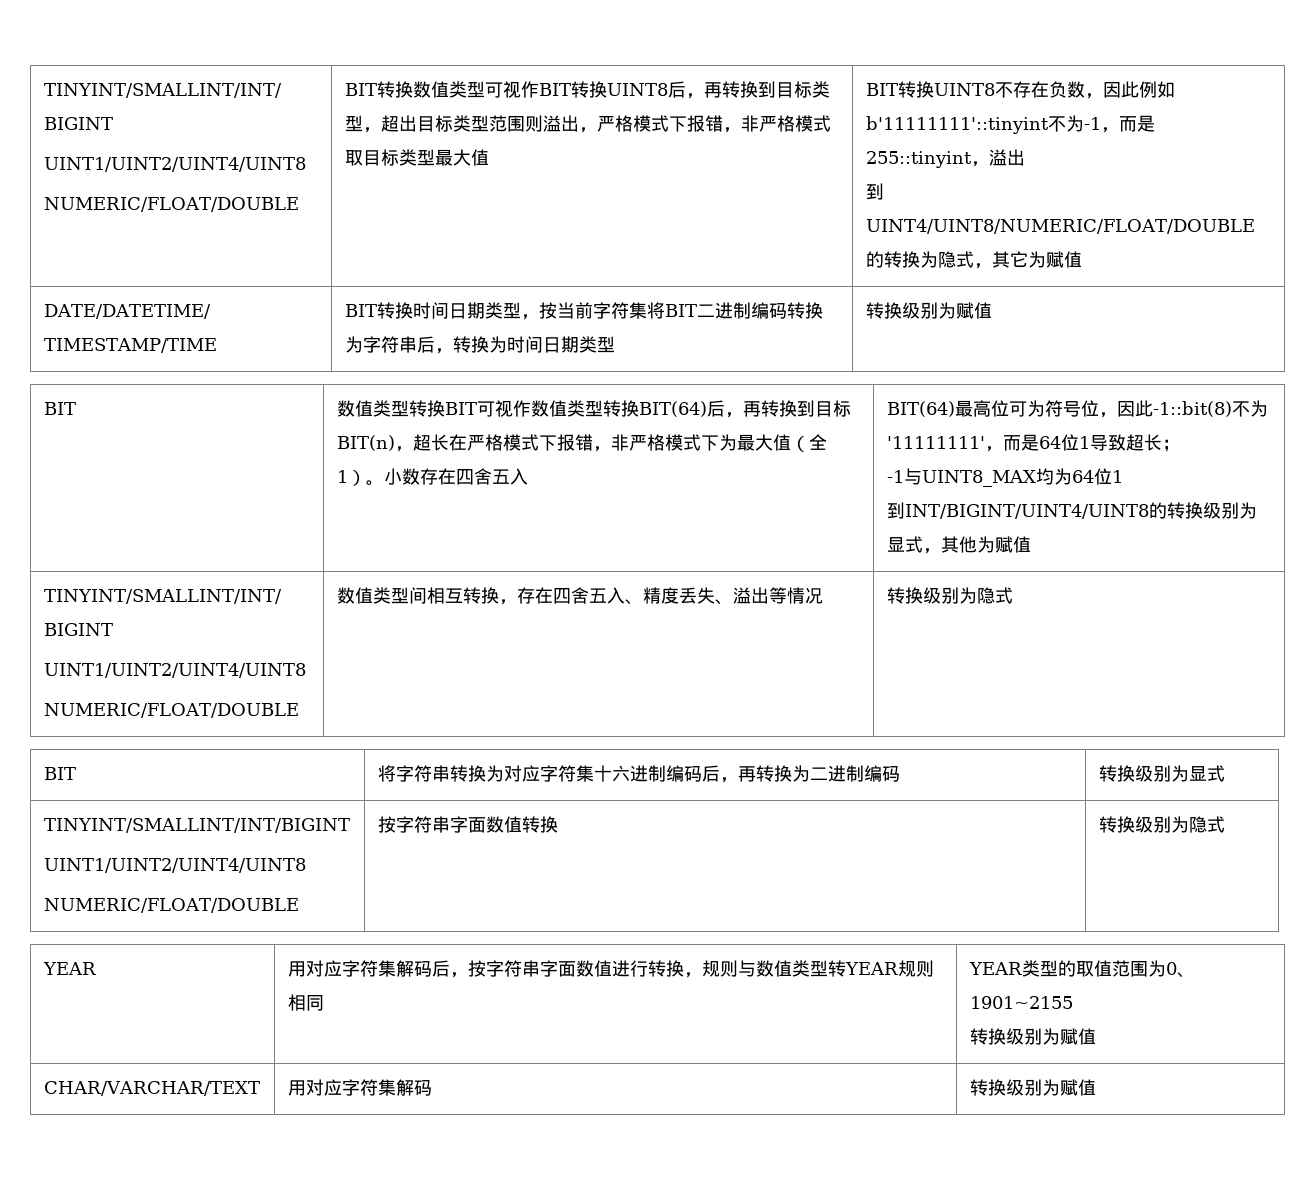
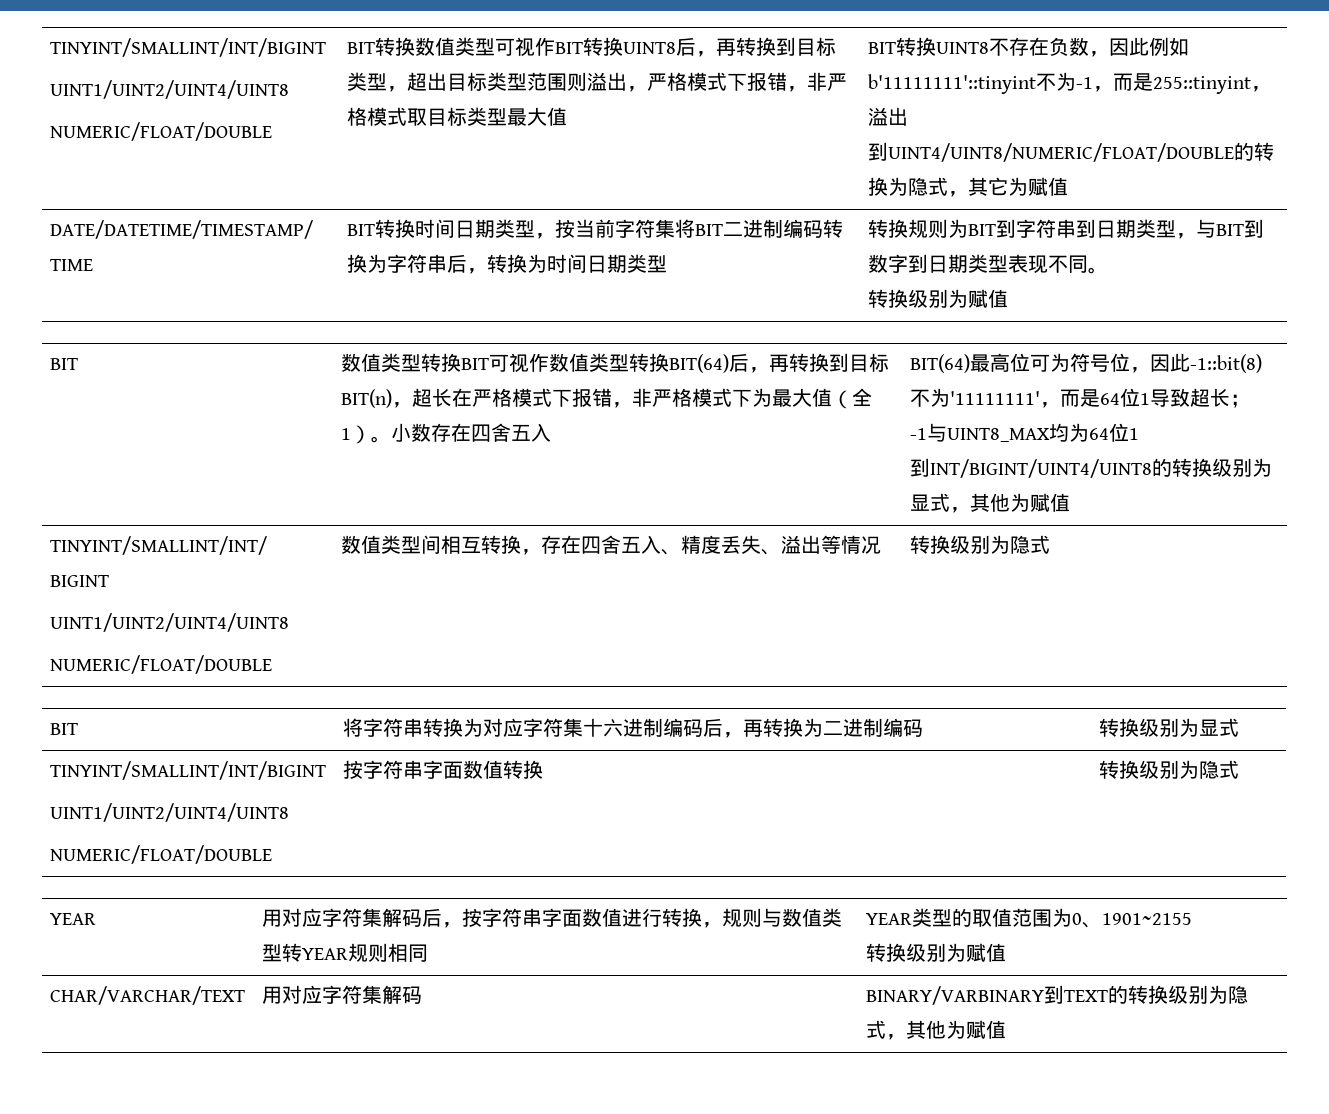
(902, 310) none -> [908,219,1265,239] [868,254,1109,274] [868,289,909,308] 规则为BIT到字符串到日期类型，与BIT到数字到日期类型表现不同。 // 转换
[969,1079,1042,1096] 转换级别 -> [866,985,1249,1005] [866,1020,947,1040] BINARY/VARBINARY到TEXT的转换级别为隐式，其他

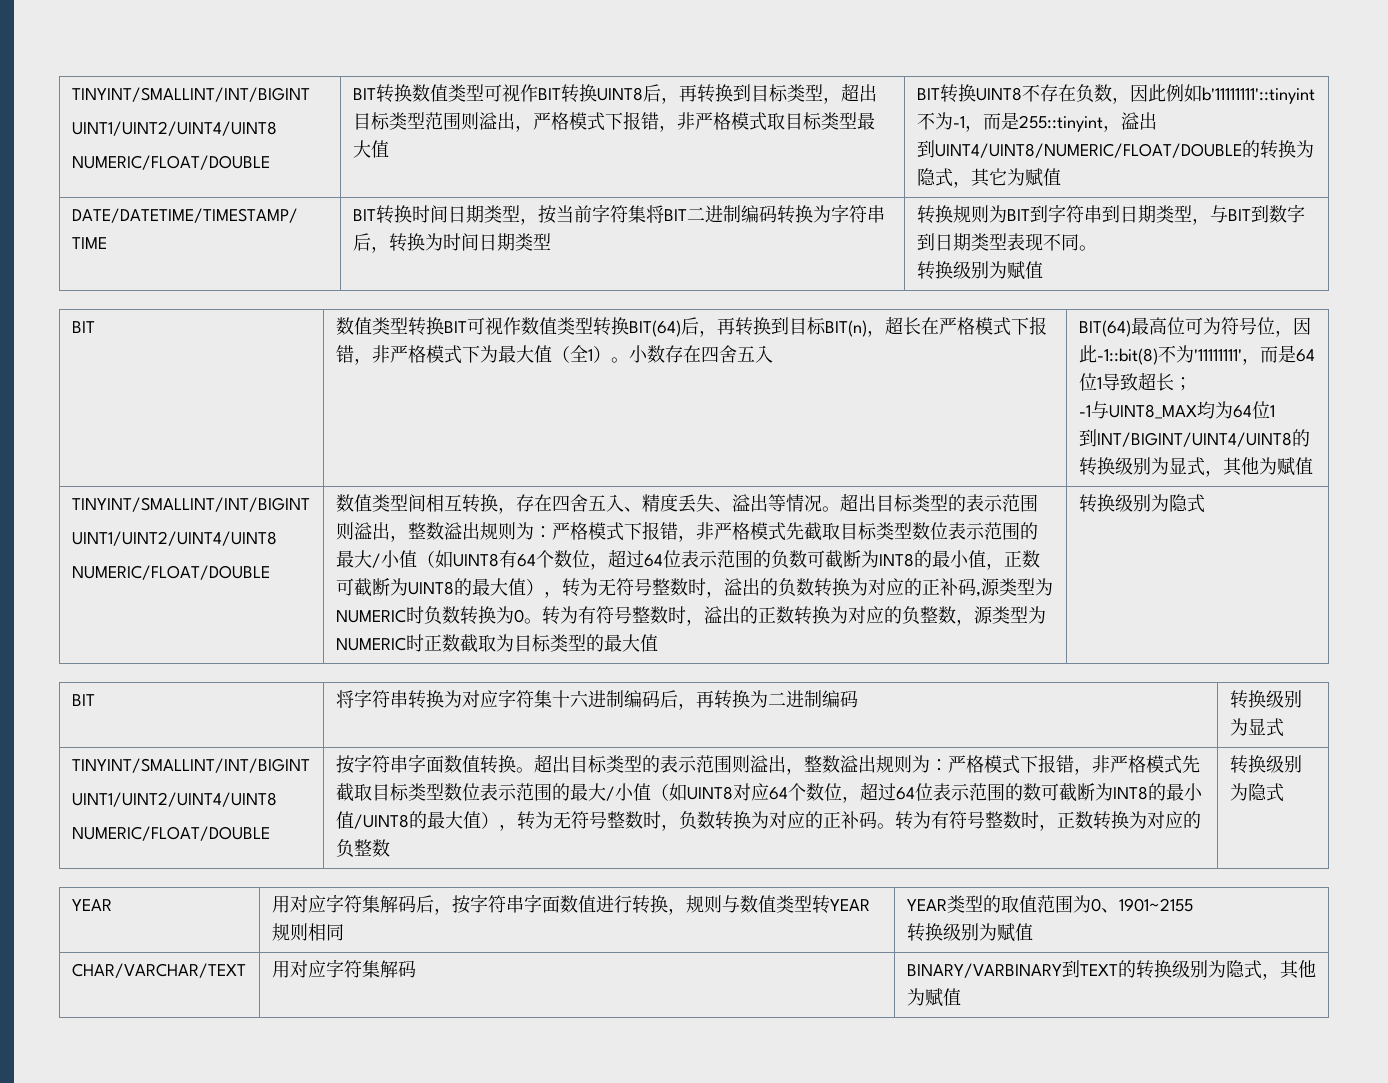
(882, 545) none -> [821,493,1038,512] [335,521,1038,542] [335,549,1040,570] [335,578,1053,598] [335,606,1046,626] [335,634,658,653] 。超出目标类型的表示范围则溢出，整数溢出规则为：严格模式下报错，非严格模式先截取目标类型数位表示范围的最大/小值（如UINT8有64个数位，超过64位表示范围的负数可截断为INT8的最小值，正数可截断为UINT8的最大值），转为无符号整数时，溢出的负数转换为对应的正补码,源类型为NUMERIC时负数转换为0。转为有符号整数时，溢出的正数转换为对应的负整数，源类型为NUMERIC时正数截取为目标类型的最大值
(544, 769) none -> [515,754,1200,775] [335,782,1203,803] [335,811,1201,831] [335,839,390,858] 。超出目标类型的表示范围则溢出，整数溢出规则为：严格模式下报错，非严格模式先截取目标类型数位表示范围的最大/小值（如UINT8对应64个数位，超过64位表示范围的数可截断为INT8的最小值/UINT8的最大值），转为无符号整数时，负数转换为对应的正补码。转为有符号整数时，正数转换为对应的负整数

